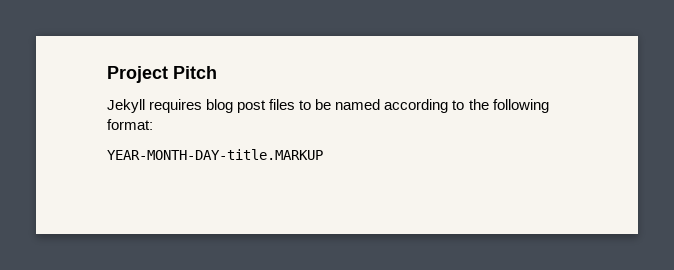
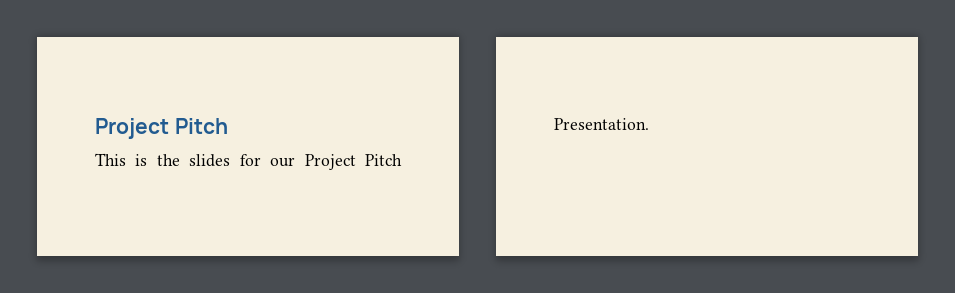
[107,99,549,113] [107,119,153,130] [107,149,323,160] Jekyll requires blog post files to be named according to the following format: // YEAR-MONTH-DAY-title.MARKUP -> [95,153,403,170] [554,118,649,130] This is the slides for our Project Pitch Presentation.

